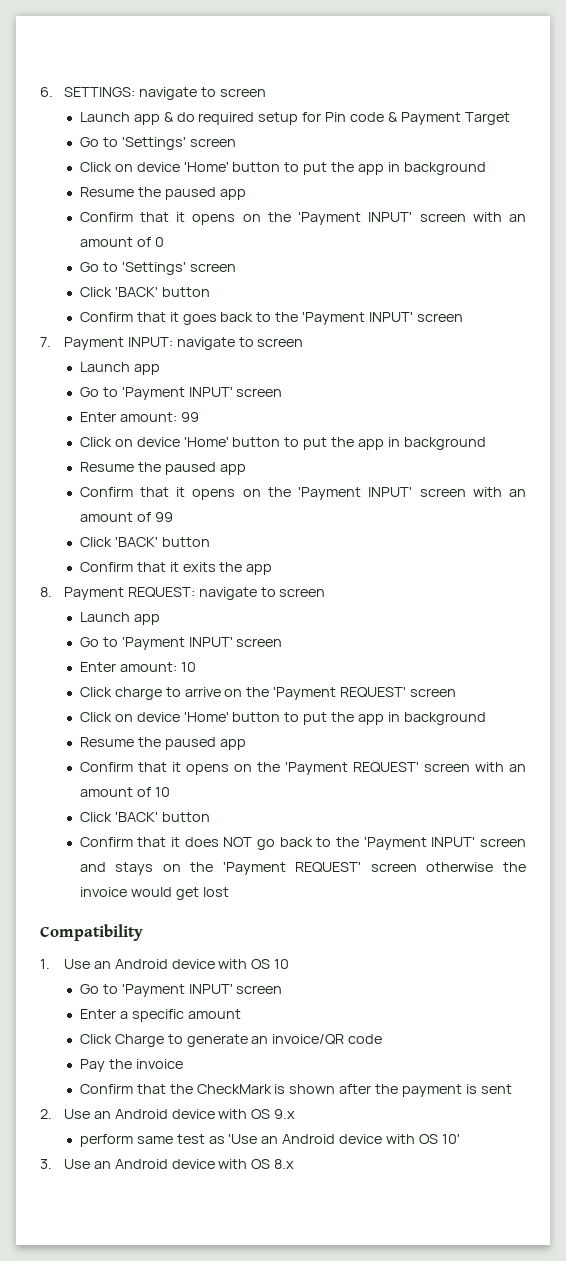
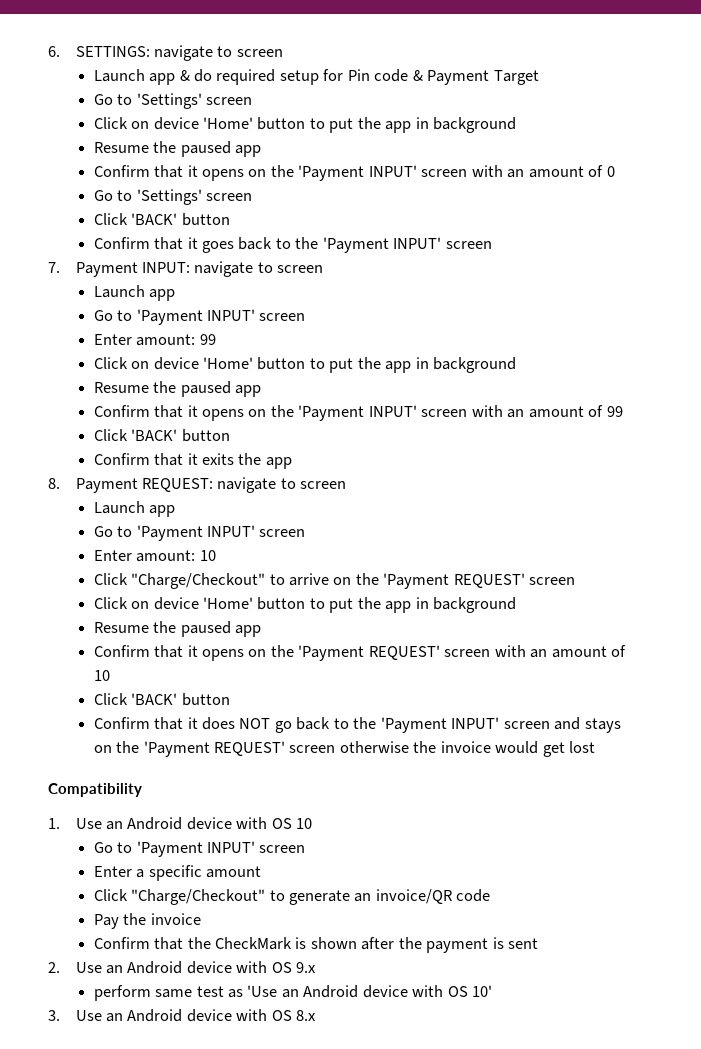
[114,687,162,700] charge -> [131,573,266,589] "Charge/Checkout"
[114,1034,164,1047] Charge -> [131,889,266,905] "Charge/Checkout"

